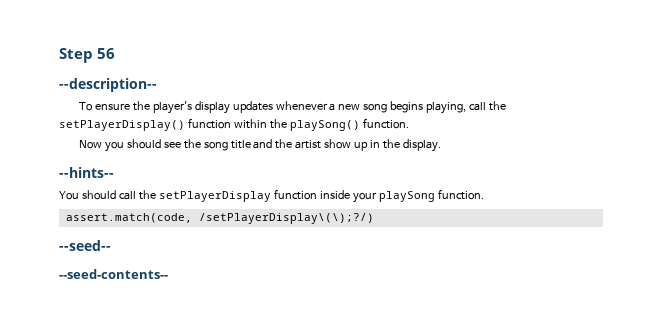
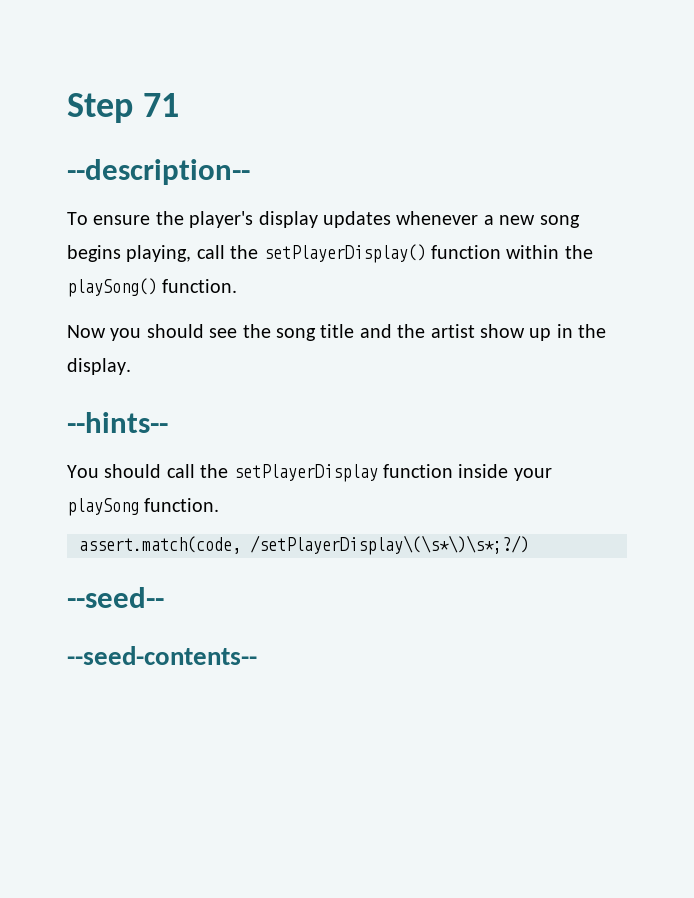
[97,48,116,59] 56 -> [142,93,179,117] 71
[198,213,374,224] /setPlayerDisplay\(\);?/) -> [250,535,529,555] /setPlayerDisplay\(\s*\)\s*;?/)

